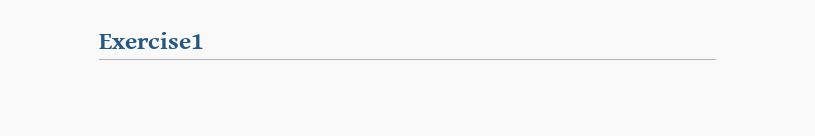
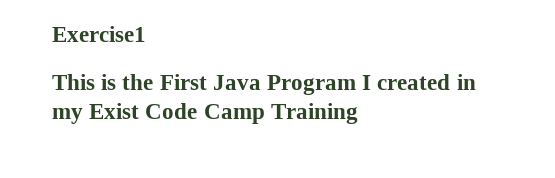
(204, 40) none -> [52,74,476,95] [52,103,358,124] // This is the First Java Program I created in my Exist Code Camp Training

